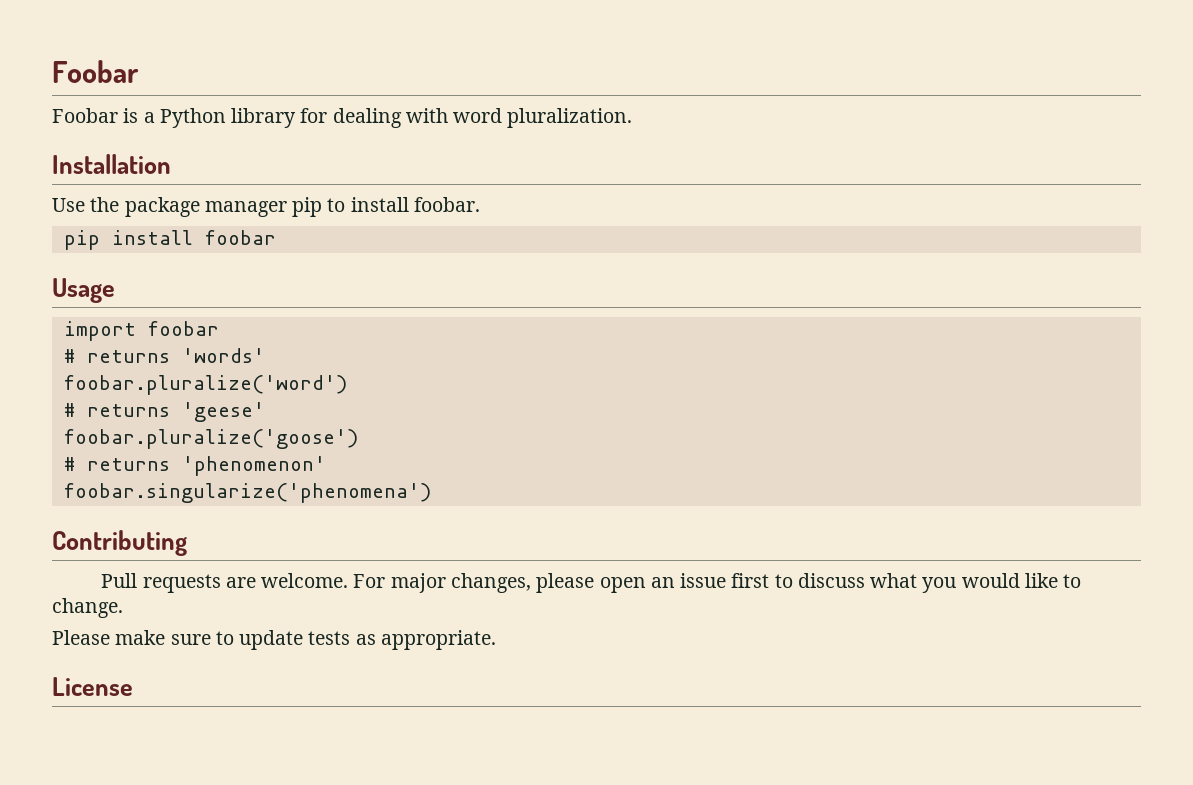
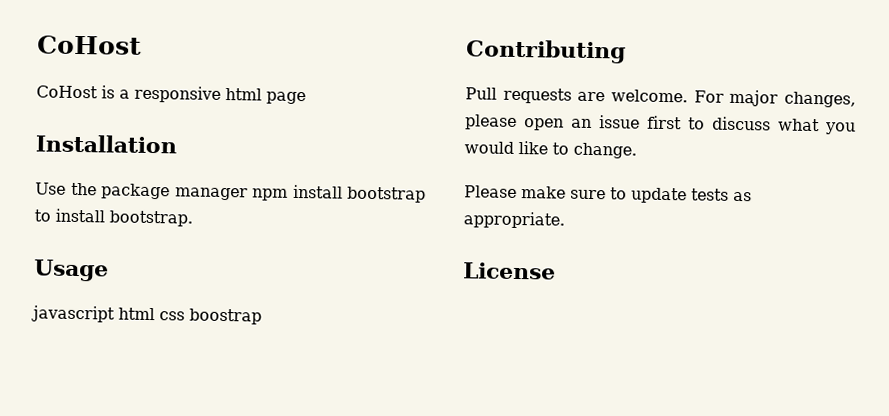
[52,60,139,83] [52,108,633,128] Foobar // Foobar is a Python library for dealing with word pluralization. -> [37,35,142,55] [36,85,306,105] CoHost // CoHost is a responsive html page
[292,197,480,217] [63,230,276,250] [52,278,115,303] [63,321,219,341] [63,348,265,363] [63,375,347,395] [63,402,265,422] [63,429,358,449] [63,456,326,476] [63,483,431,503] pip to install foobar. // pip install foobar // Usage // import foobar // # returns 'words' // foobar.pluralize('word') // # returns 'geese' // foobar.pluralize('goose') // # returns 'phenomenon' // foobar.singularize('phenomena') -> [252,184,426,203] [34,208,193,227] [33,259,109,282] [31,305,262,325] npm install bootstrap to install bootstrap. // Usage // javascript html css boostrap

